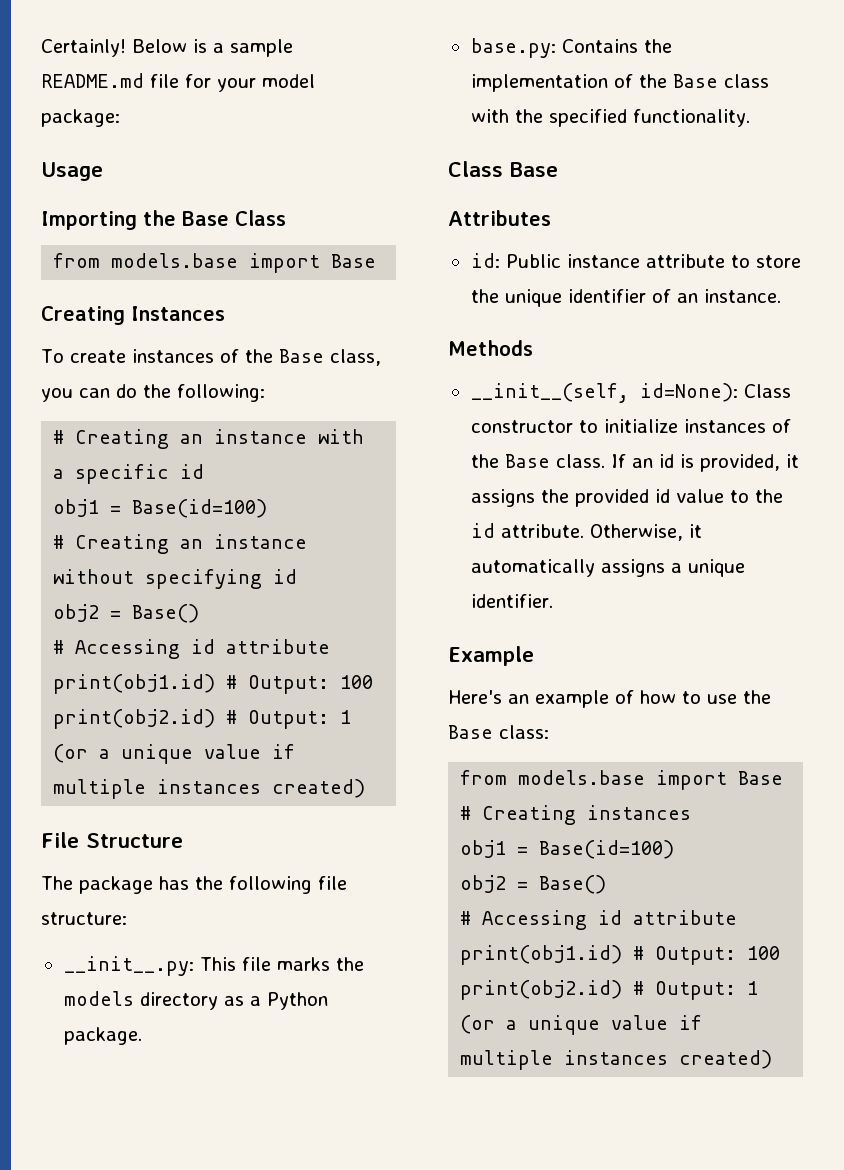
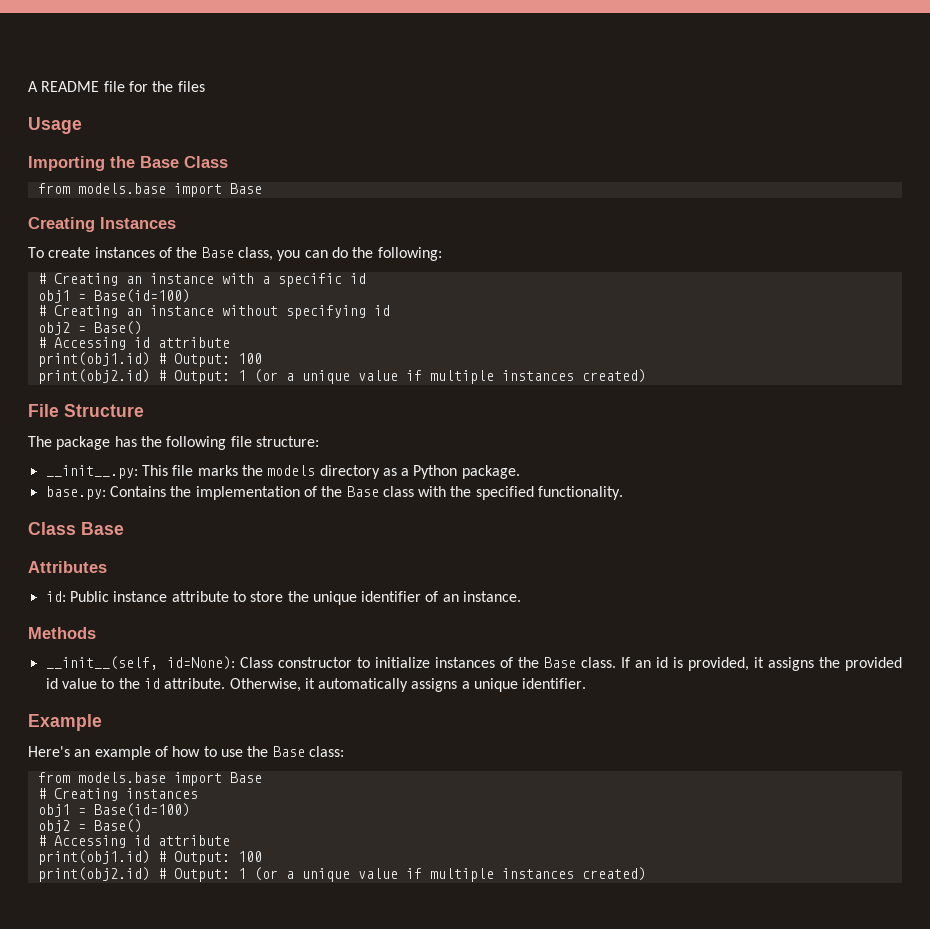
[41,39,293,57] [41,73,315,92] [41,109,120,127] Certainly! Below is a sample README.md file for your model package: -> [28,81,205,92] A README file for the files

